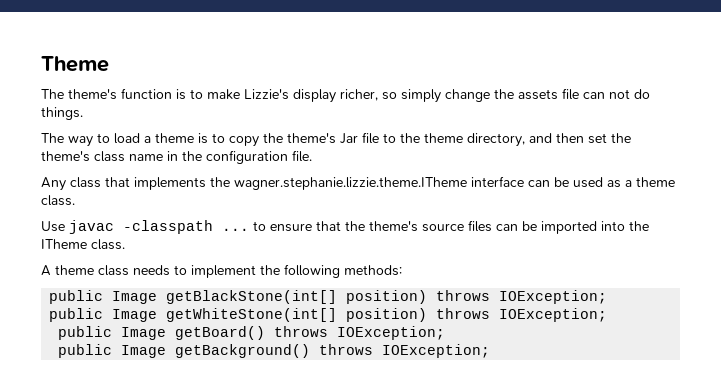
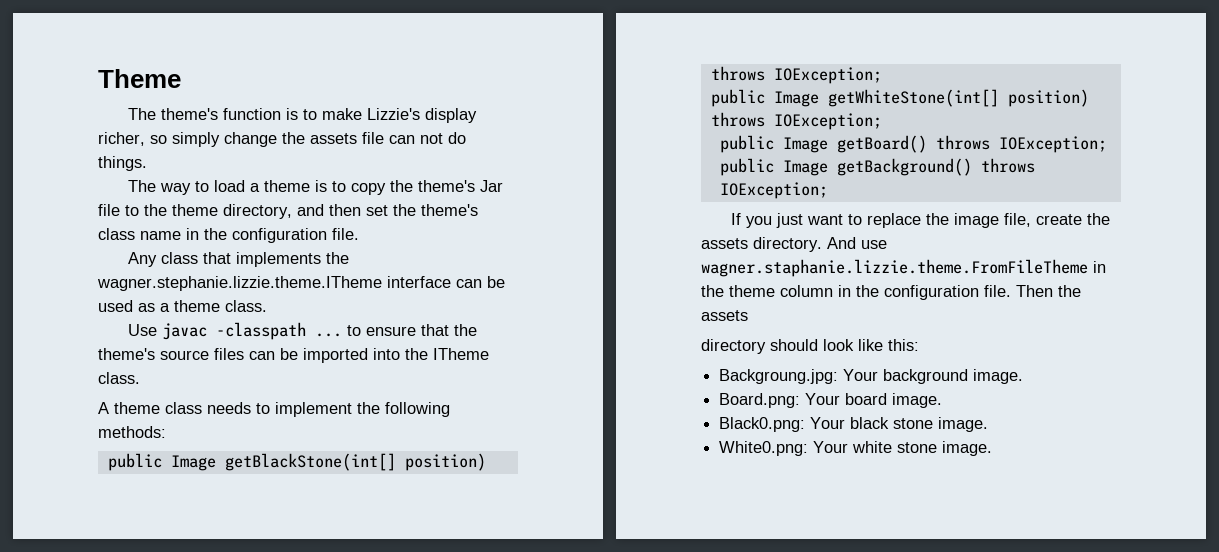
(491, 351) none -> [730,213,1110,228] [701,237,887,252] [701,259,1106,277] [701,285,1081,300] [701,310,748,321] [701,339,919,354] [719,369,1024,384] [719,393,943,408] [719,417,989,432] [719,441,993,456] // If you just want to replace the image file, create the assets directory. And use wagner.staphanie.lizzie.theme.FromFileTheme in the theme column in the configuration file. Then the assets // directory should look like this: // Backgroung.jpg: Your background image. // Board.png: Your board image. // Black0.png: Your black stone image. // White0.png: Your white stone image.

